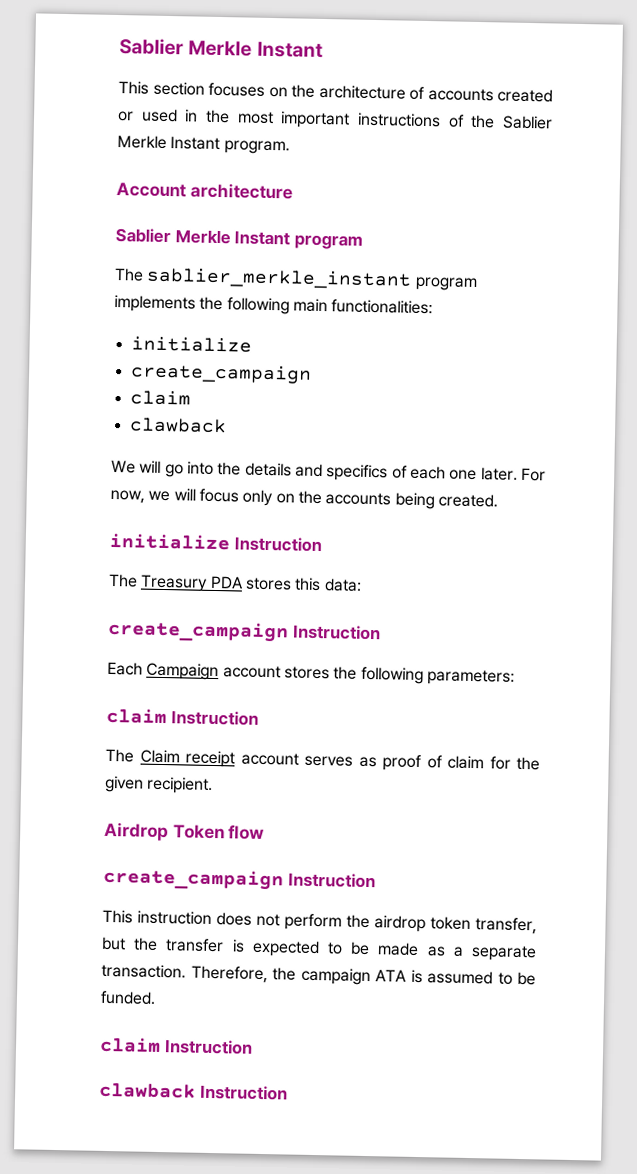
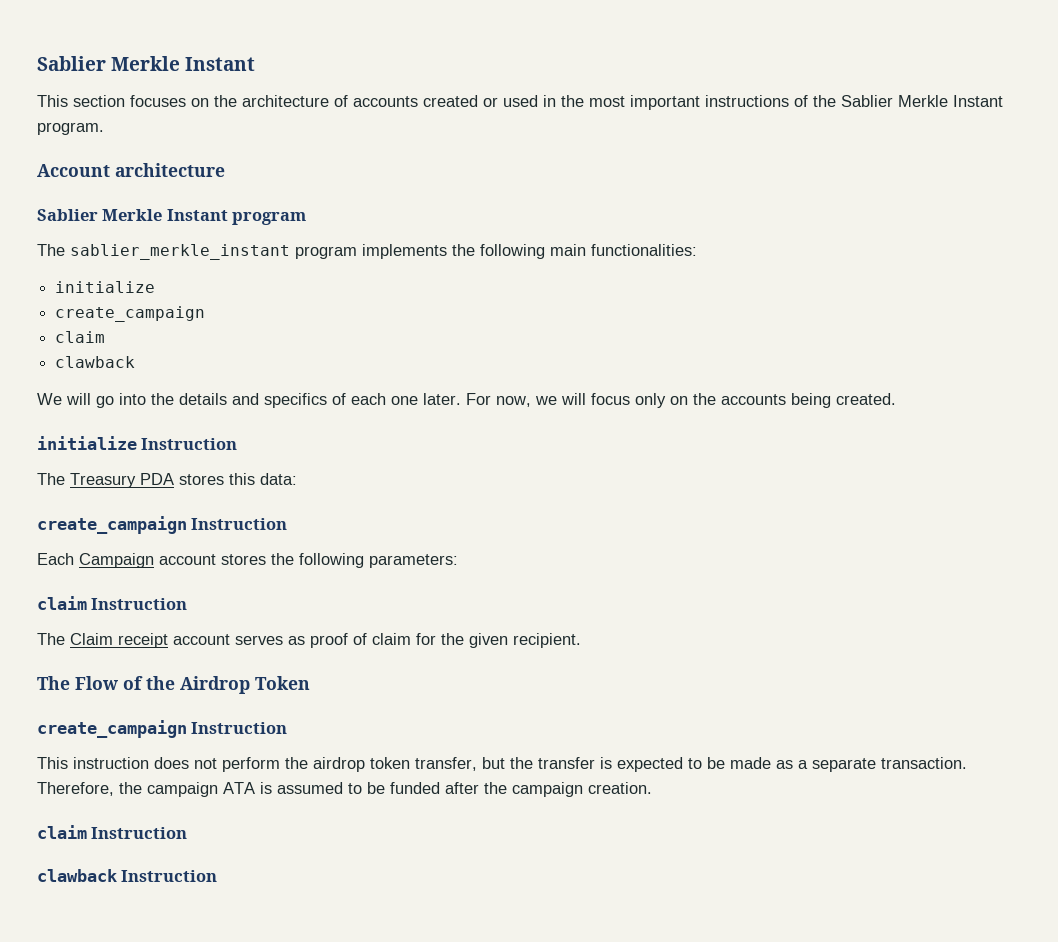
(214, 785) none -> [37,676,175,690] The Flow of the
[228,825,266,841] flow -> (310, 683) none
[100,990,156,1005] funded. -> [390,782,652,797] funded after the campaign creation.

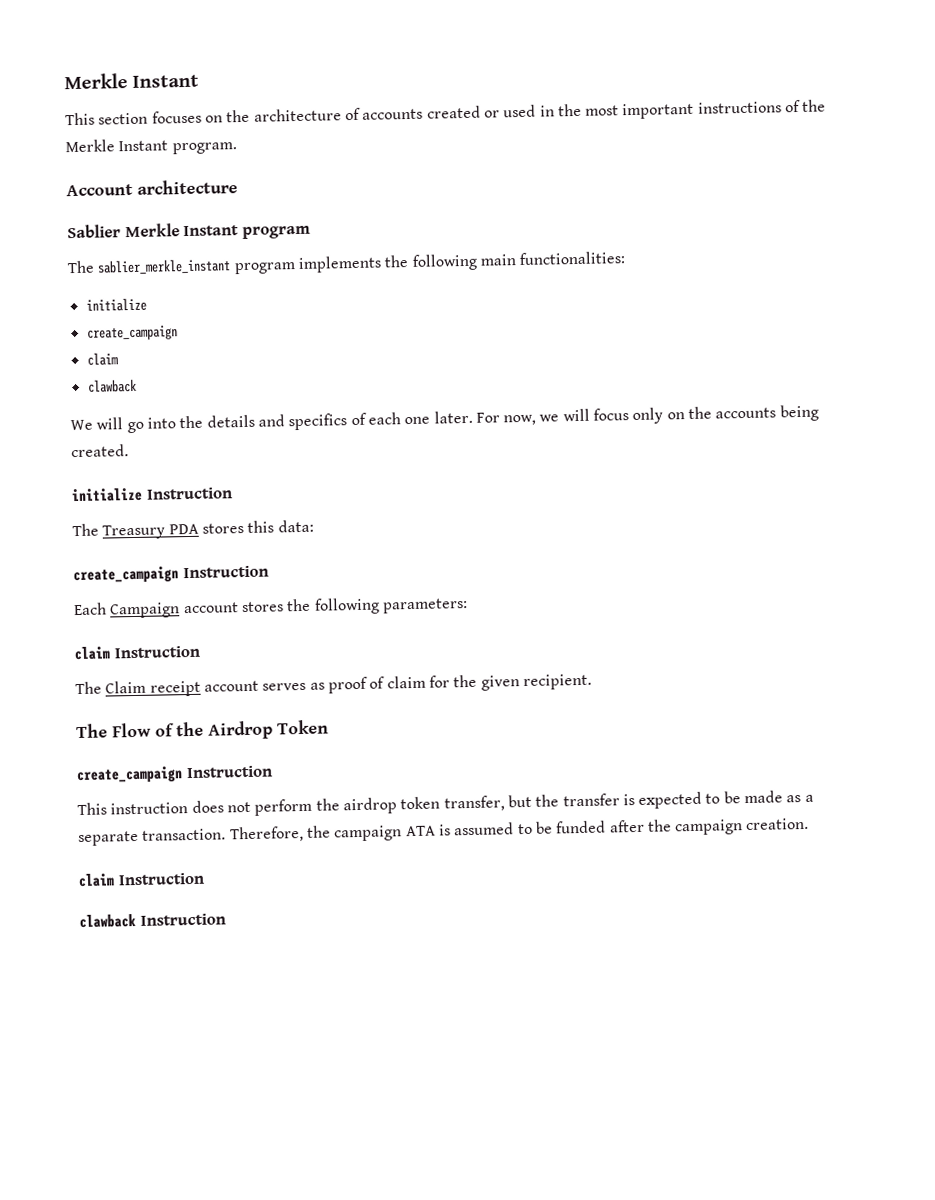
[37,56,106,71] Sablier -> (64, 81) none
[841,95,893,107] Sablier -> (827, 105) none

